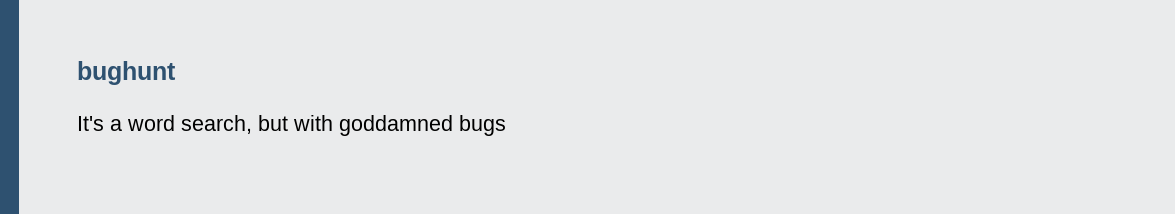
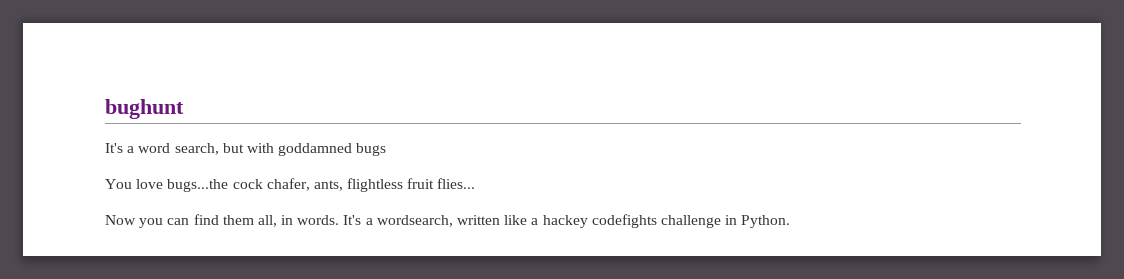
(506, 125) none -> [105,178,476,192] [105,214,791,228] // You love bugs...the cock chafer, ants, flightless fruit flies... // Now you can find them all, in words. It's a wordsearch, written like a hackey codefights challenge in Python.

